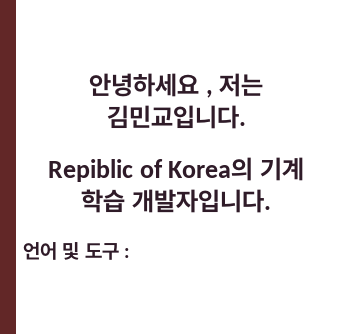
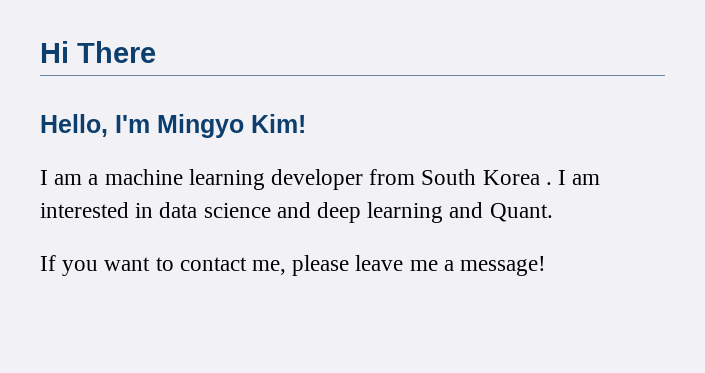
[88,73,264,98] [106,105,246,129] [47,157,305,182] [81,189,271,213] [23,242,131,260] 안녕하세요 , 저는 김민교입니다. // Repiblic of Korea의 기계 학습 개발자입니다. // 언어 및 도구 : -> [40,41,156,63] [40,114,306,138] [40,169,601,190] [40,202,553,223] [40,255,547,276] Hi There // Hello, I'm Mingyo Kim! // I am a machine learning developer from South Korea . I am interested in data science and deep learning and Quant. // If you want to contact me, please leave me a message!

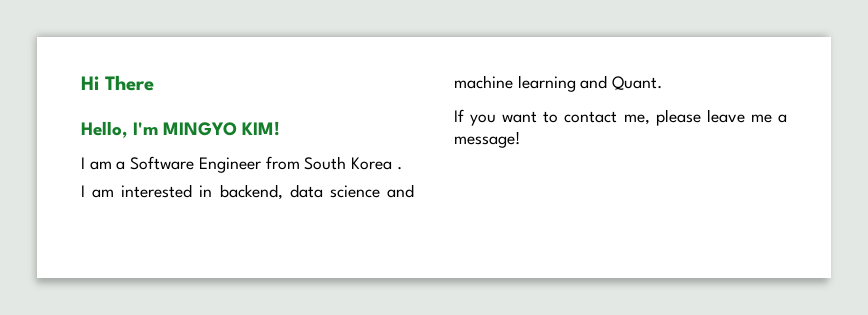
[157,114,306,138] Mingyo Kim! -> [163,121,281,136] MINGYO KIM!
[104,169,364,190] machine learning developer -> [130,156,261,173] Software Engineer
(552, 183) none -> (402, 168) //
(154, 210) none -> [219,184,283,200] backend,
[317,202,362,223] deep -> [454,75,513,89] machine

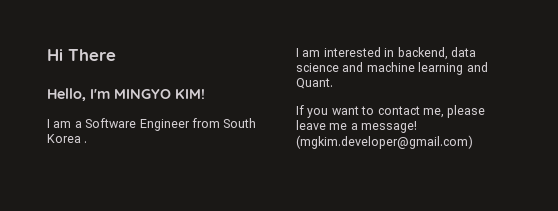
(520, 139) none -> [296,135,473,149] (mgkim.developer@gmail.com)

